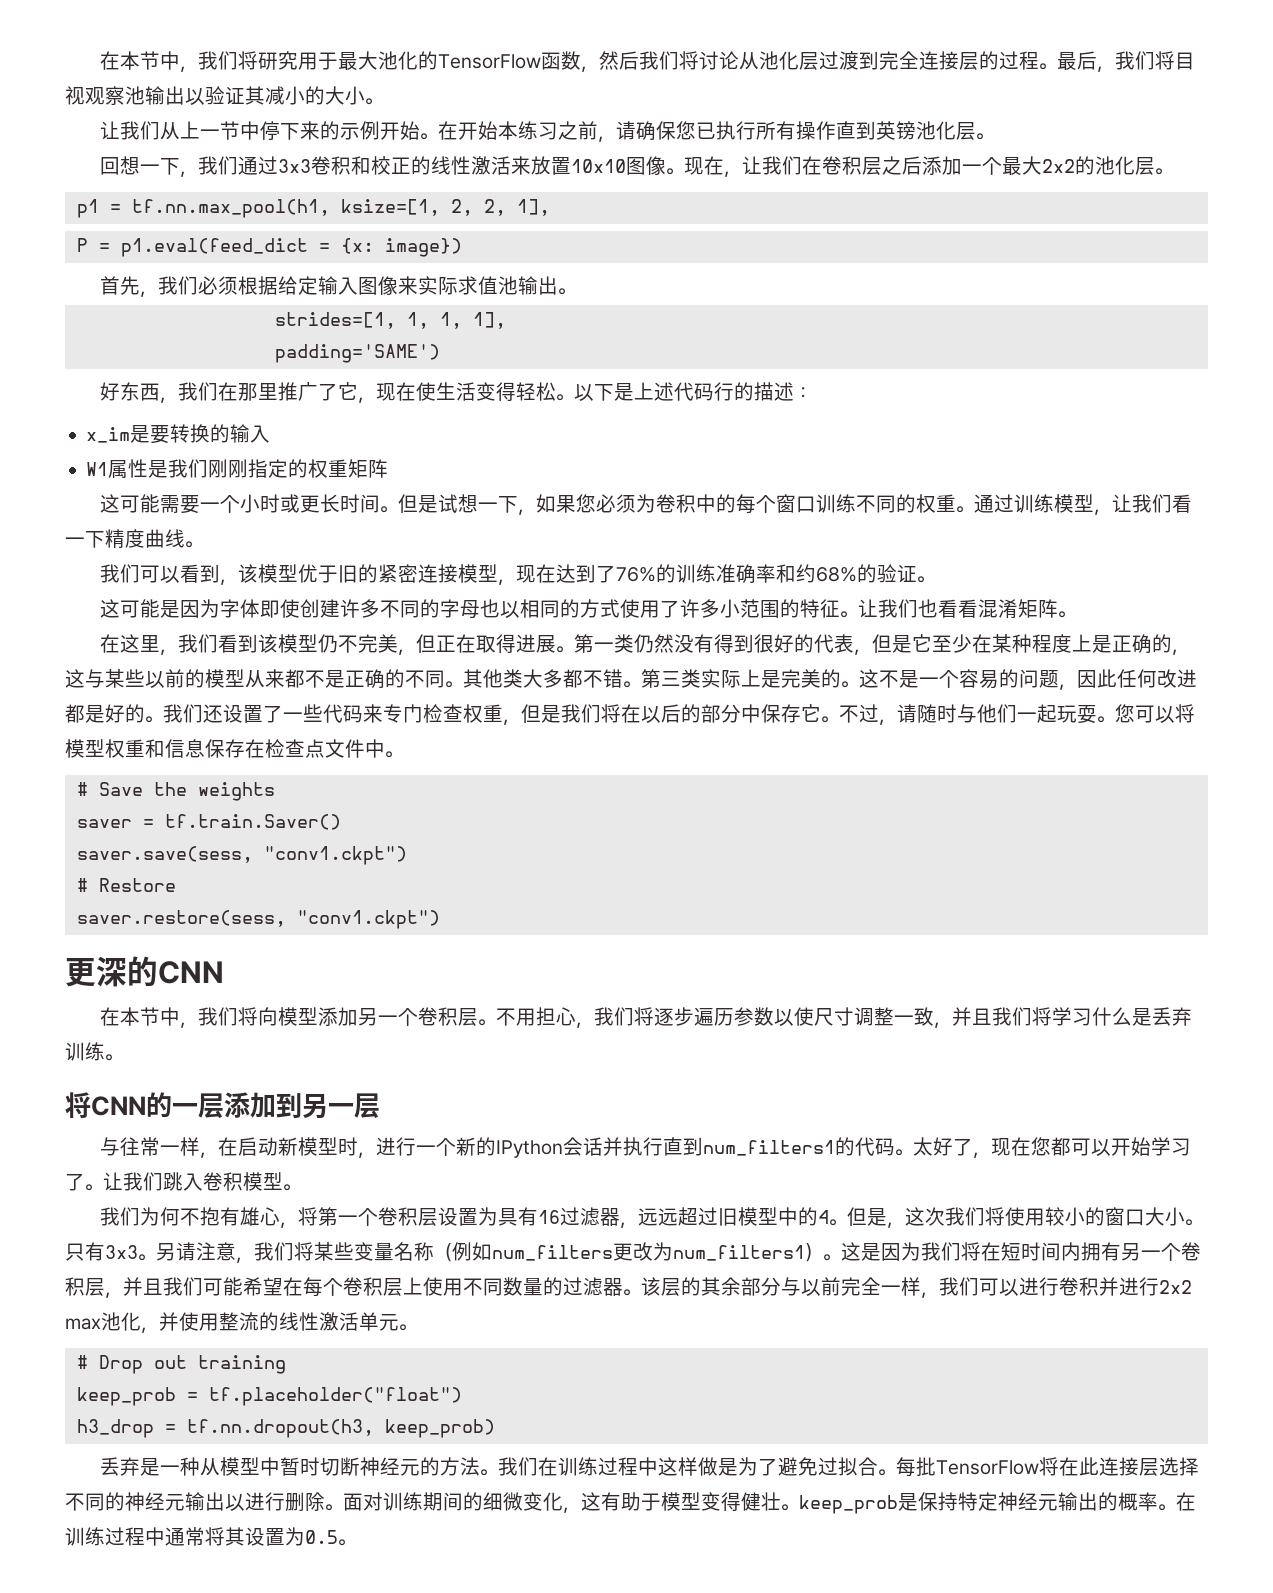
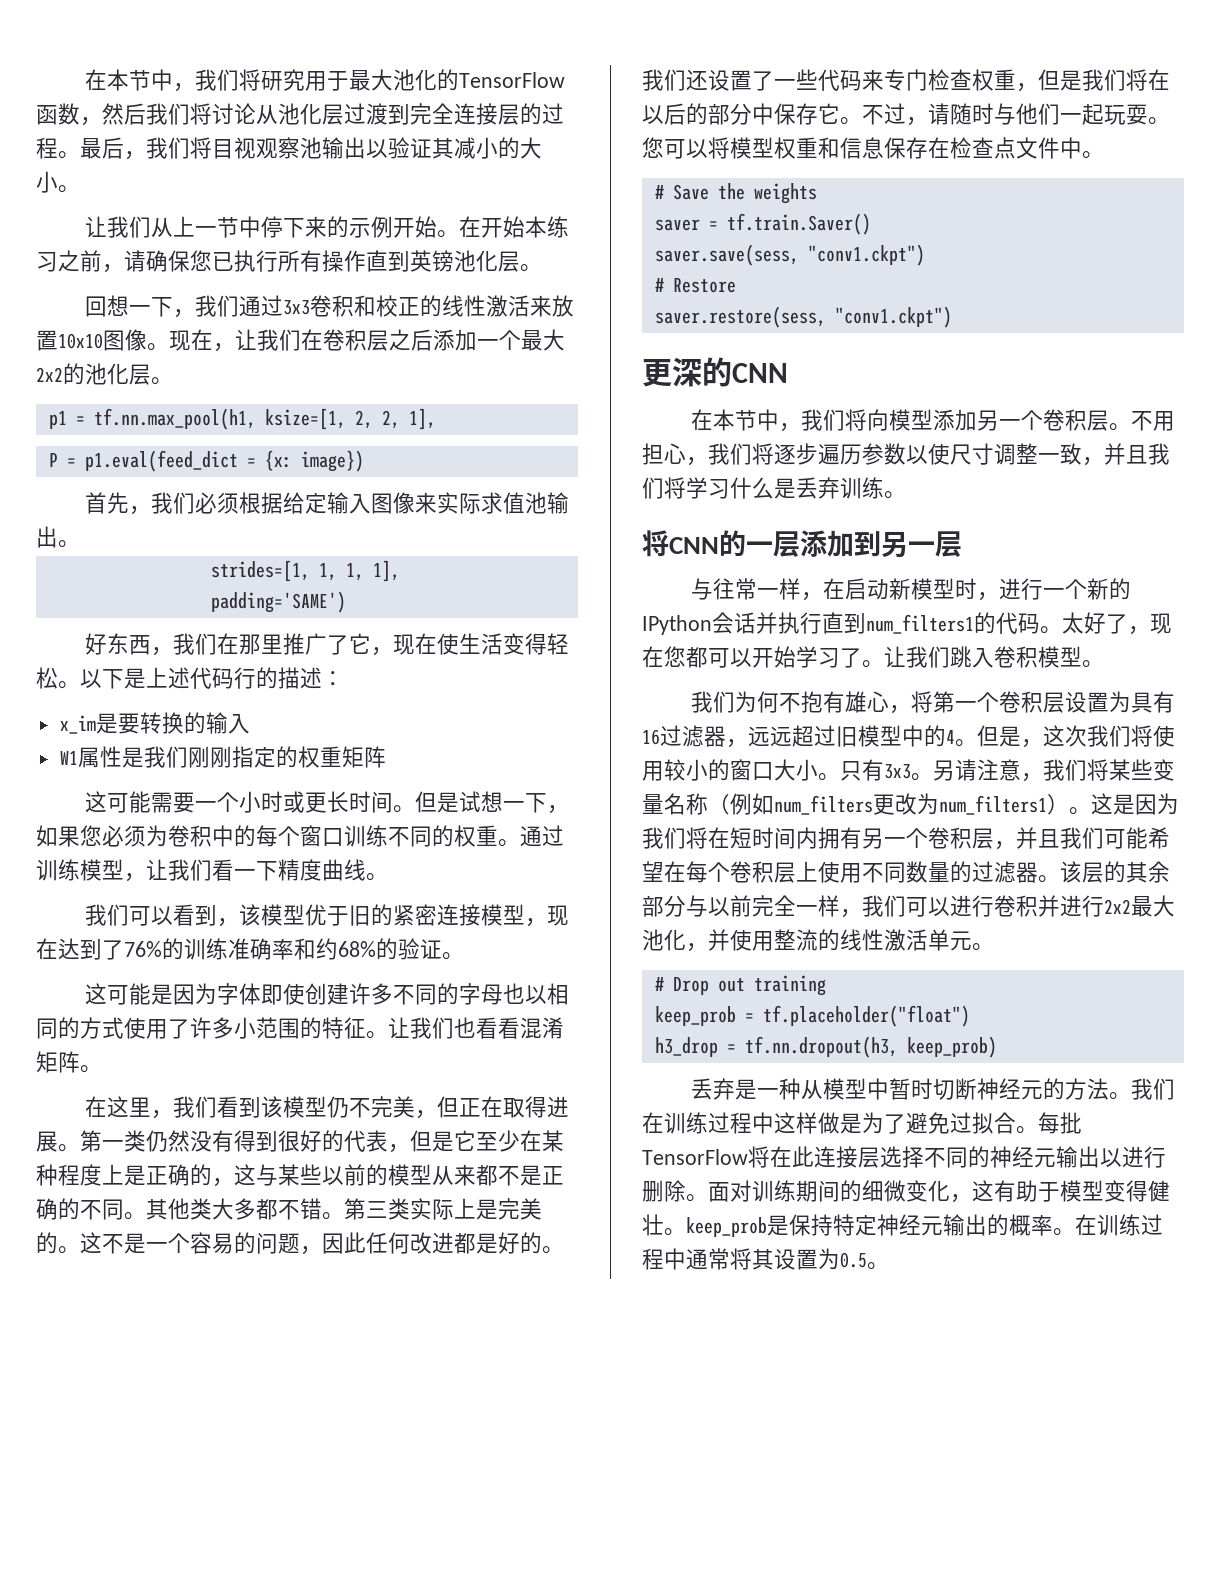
[65,1318,101,1330] max -> [1131,895,1175,917] 最大

